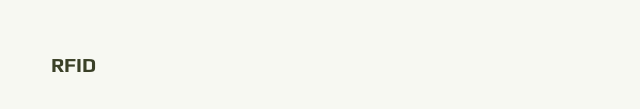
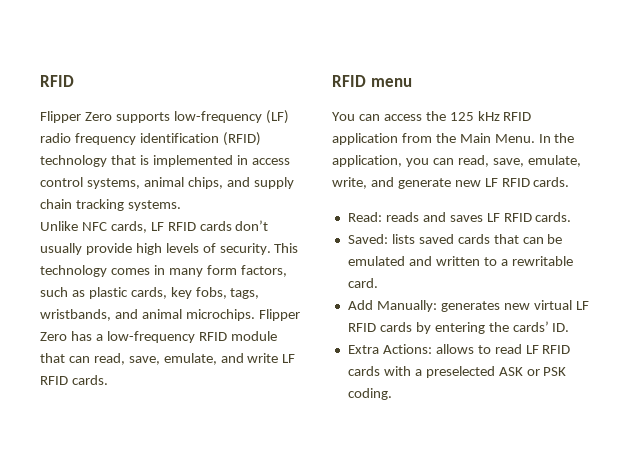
[51,59,96,72] RFID -> [40,75,74,87] [40,110,289,124] [40,132,261,146] [40,155,290,167] [40,177,294,189] [40,199,181,211] [40,220,269,233] [40,243,299,255] [40,265,287,277] [40,287,260,299] [40,309,300,321] [40,331,277,343] [40,353,296,365] [40,375,108,385] [332,75,412,87] [332,111,532,121] [332,133,575,145] [332,155,581,167] [332,177,570,189] [347,212,572,222] [347,234,563,244] [347,256,573,266] [347,278,378,288] [347,300,589,312] [347,321,570,334] [347,344,571,354] [347,366,567,378] [347,388,392,400] RFID // Flipper Zero supports low-frequency (LF) radio frequency identification (RFID) technology that is implemented in access control systems, animal chips, and supply chain tracking systems. // Unlike NFC cards, LF RFID cards don’t usually provide high levels of security. This technology comes in many form factors, such as plastic cards, key fobs, tags, wristbands, and animal microchips. Flipper Zero has a low-frequency RFID module that can read, save, emulate, and write LF RFID cards. // RFID menu // You can access the 125 kHz RFID application from the Main Menu. In the application, you can read, save, emulate, write, and generate new LF RFID cards. // Read: reads and saves LF RFID cards. // Saved: lists saved cards that can be emulated and written to a rewritable card. // Add Manually: generates new virtual LF RFID cards by entering the cards’ ID. // Extra Actions: allows to read LF RFID cards with a preselected ASK or PSK coding.

